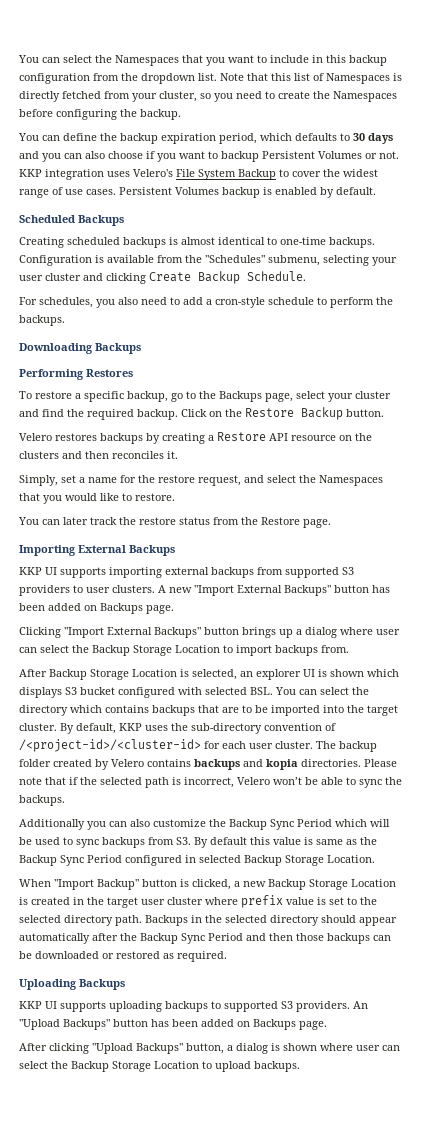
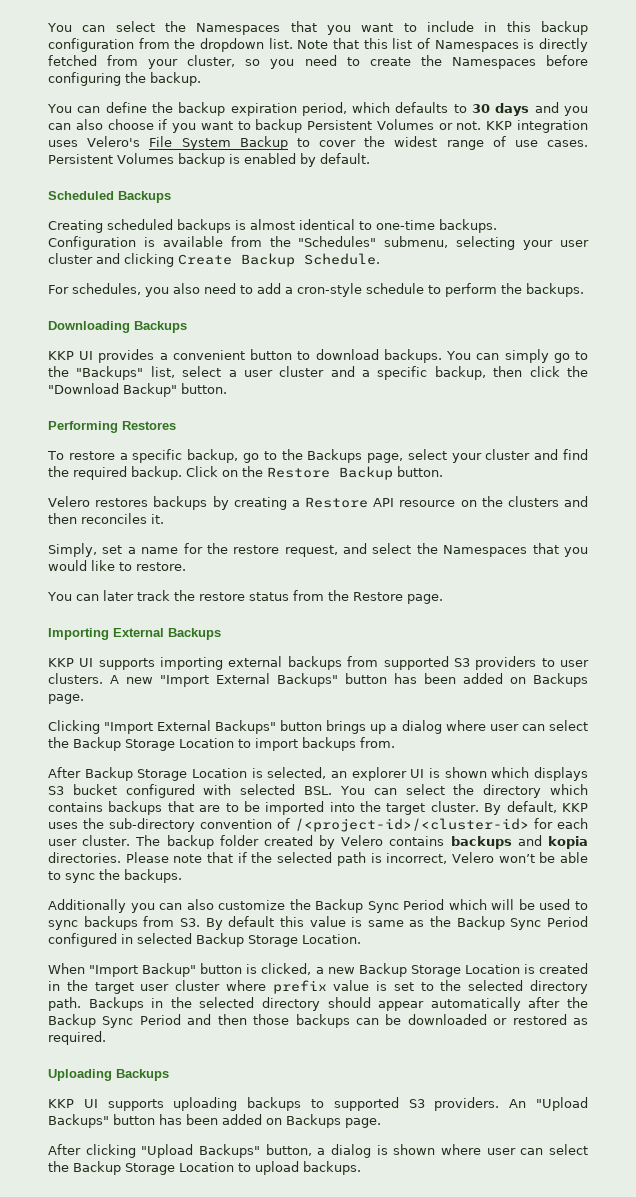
(141, 348) none -> [48,349,588,363] [48,366,588,380] [48,383,227,397] // KKP UI provides a convenient button to download backups. You can simply go to the "Backups" list, select a user cluster and a specific backup, then click the "Download Backup" button.

